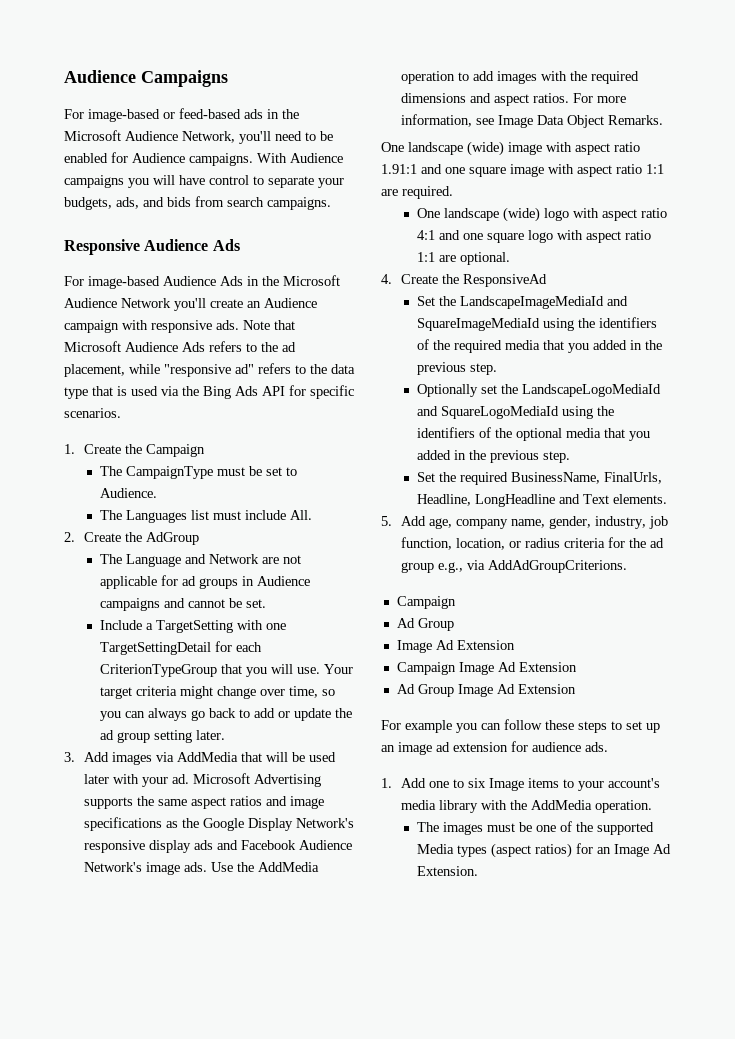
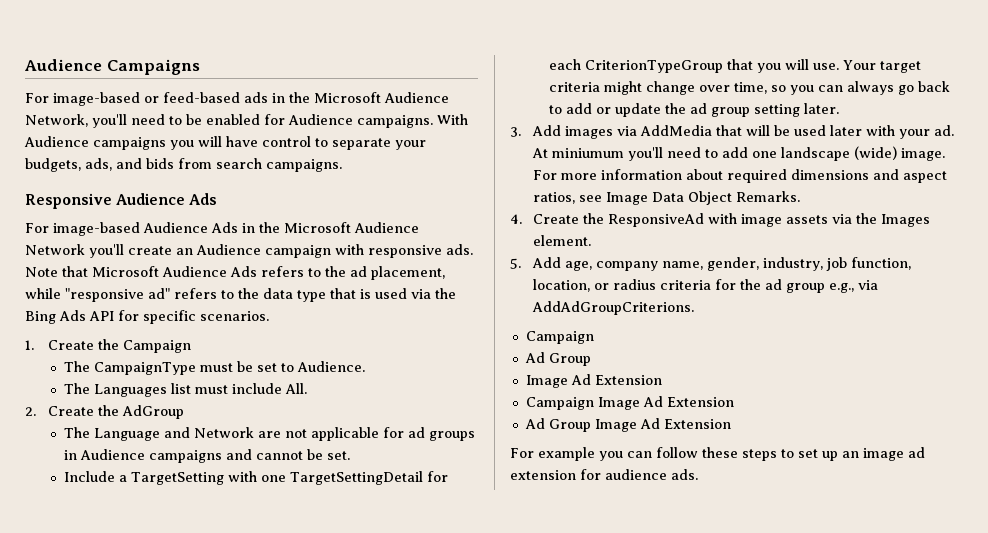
[192,773,321,787] [83,796,324,809] [83,817,354,831] [83,840,352,853] [83,862,319,875] [400,71,639,84] [400,93,626,106] [400,114,472,127] Microsoft Advertising supports the same aspect ratios and image specifications as the Google Display Network's responsive display ads and Facebook Audience Network's image ads. Use the AddMedia operation to add images with the required dimensions and aspect ratios. For more information, -> [531,146,945,161] [532,169,947,183] [532,192,575,204] At miniumum you'll need to add one landscape (wide) image. For more information about required dimensions and aspect ratios,
[381,141,640,156] [381,164,664,177] [381,186,453,199] [416,207,667,222] [416,230,651,243] [416,252,510,265] [381,274,547,287] [416,296,628,309] [416,317,657,331] [416,339,662,353] [416,362,497,375] [416,384,661,397] [416,406,614,419] [416,427,650,441] [416,450,570,463] [416,472,662,485] [416,494,667,507] One landscape (wide) image with aspect ratio 1.91:1 and one square image with aspect ratio 1:1 are required. // One landscape (wide) logo with aspect ratio 4:1 and one square logo with aspect ratio 1:1 are optional. // 4. Create the ResponsiveAd // Set the LandscapeImageMediaId and SquareImageMediaId using the identifiers of the required media that you added in the previous step. // Optionally set the LandscapeLogoMediaId and SquareLogoMediaId using the identifiers of the optional media that you added in the previous step. // Set the required BusinessName, FinalUrls, Headline, LongHeadline and Text elements. -> [510,213,930,227] [532,235,591,246] 4. Create the ResponsiveAd with image assets via the Images element.
[381,778,660,791] [400,800,652,813] [416,821,654,835] [416,843,671,858] [416,866,478,876] // 1. Add one to six Image items to your account's media library with the AddMedia operation. // The images must be one of the supported Media types (aspect ratios) for an Image Ad Extension. -> (698, 474) none

